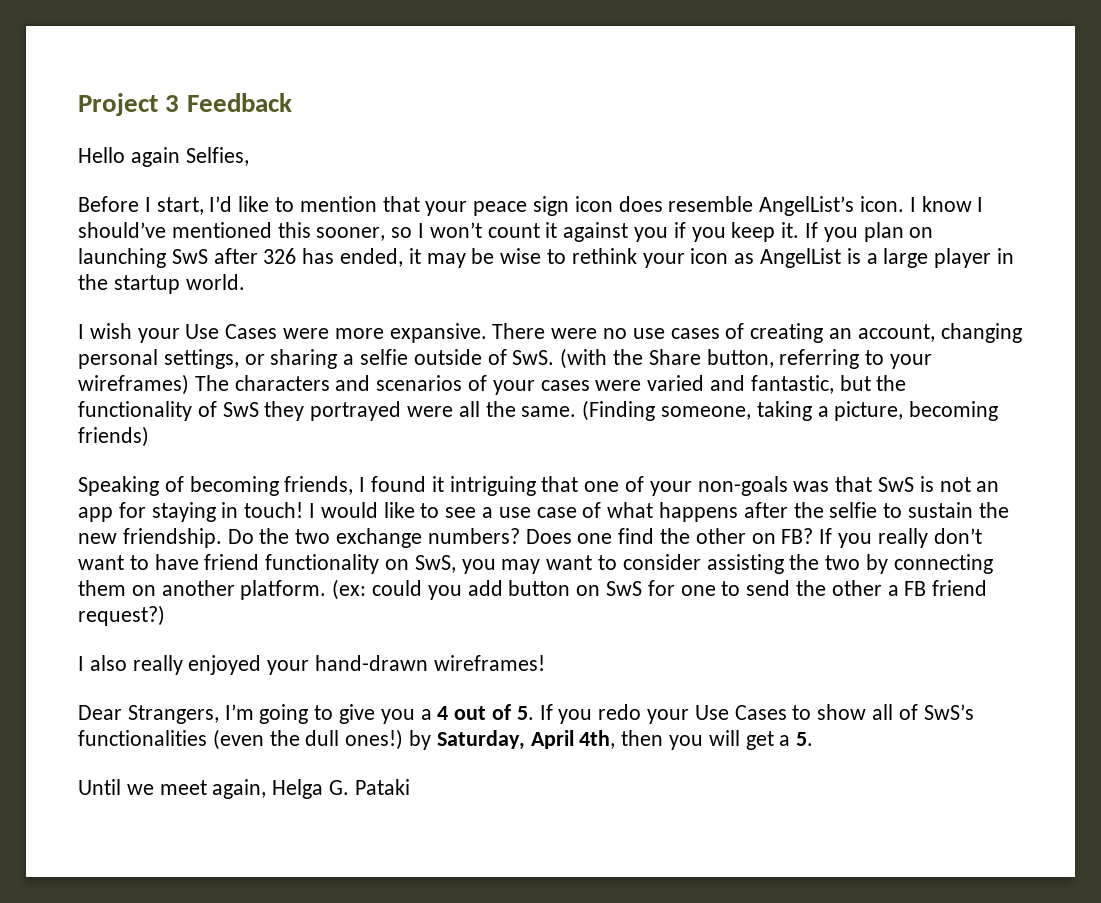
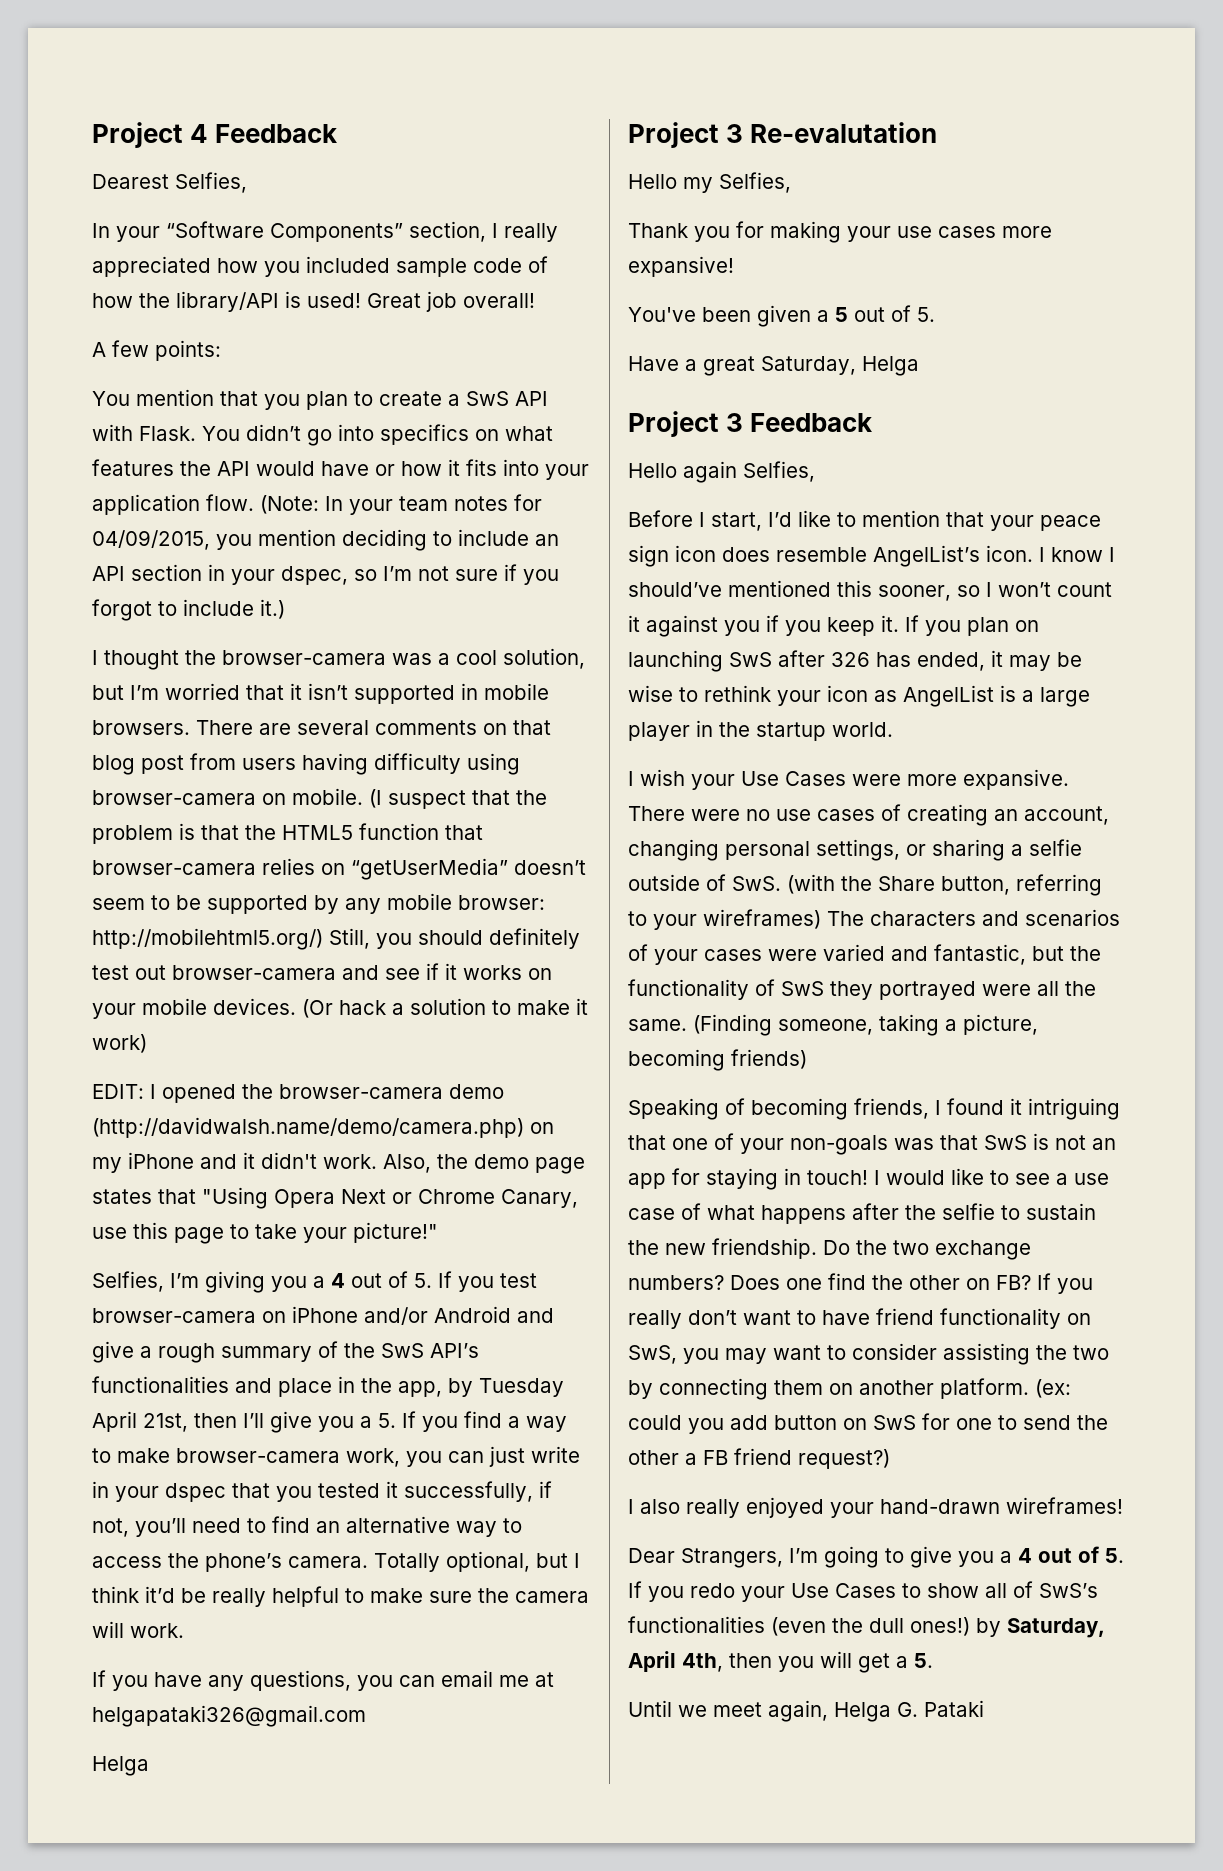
[78,93,158,116] Project -> [92,122,338,148] [92,172,247,193] [92,221,558,242] [92,256,548,277] [92,291,535,312] [92,340,221,361] [92,389,548,410] [92,424,553,446] [92,459,589,480] [92,494,542,515] [92,529,559,551] [92,564,559,585] [92,599,285,621] [92,648,585,670] [92,683,549,704] [92,720,551,735] [92,753,520,775] [92,788,547,809] [92,823,483,844] [92,858,586,880] [92,893,545,914] [92,928,580,950] [92,963,552,980] [92,998,588,1019] [92,1034,147,1053] [92,1084,504,1103] [92,1117,554,1138] [92,1152,585,1174] [92,1187,578,1209] [92,1222,438,1244] [92,1271,537,1293] [92,1306,554,1325] [92,1341,479,1363] [92,1376,564,1397] [92,1411,567,1433] [92,1446,580,1467] [92,1481,552,1502] [92,1516,522,1537] [92,1551,580,1572] [92,1586,589,1607] [92,1621,184,1638] [92,1670,554,1691] [92,1705,366,1727] [92,1756,149,1776] [628,122,938,148] [628,172,791,193] [628,221,1052,243] [628,256,734,277] [628,305,935,327] [628,356,919,376] [628,411,719,437] Project 4 Feedback // Dearest Selfies, // In your “Software Components” section, I really appreciated how you included sample code of how the library/API is used! Great job overall! // A few points: // You mention that you plan to create a SwS API with Flask. You didn’t go into specifics on what features the API would have or how it fits into your application flow. (Note: In your team notes for 04/09/2015, you mention deciding to include an API section in your dspec, so I’m not sure if you forgot to include it.) // I thought the browser-camera was a cool solution, but I’m worried that it isn’t supported in mobile browsers. There are several comments on that blog post from users having difficulty using browser-camera on mobile. (I suspect that the problem is that the HTML5 function that browser-camera relies on “getUserMedia” doesn’t seem to be supported by any mobile browser: http://mobilehtml5.org/) Still, you should definitely test out browser-camera and see if it works on your mobile devices. (Or hack a solution to make it work) // EDIT: I opened the browser-camera demo (http://davidwalsh.name/demo/camera.php) on my iPhone and it didn't work. Also, the demo page states that "Using Opera Next or Chrome Canary, use this page to take your picture!" // Selfies, I’m giving you a 4 out of 5. If you test browser-camera on iPhone and/or Android and give a rough summary of the SwS API’s functionalities and place in the app, by Tuesday April 21st, then I’ll give you a 5. If you find a way to make browser-camera work, you can just write in your dspec that you tested it successfully, if not, you’ll need to find an alternative way to access the phone’s camera. Totally optional, but I think it’d be really helpful to make sure the camera will work. // If you have any questions, you can email me at helgapataki326@gmail.com // Helga // Project 3 Re-evalutation // Hello my Selfies, // Thank you for making your use cases more expansive! // You've been given a 5 out of 5. // Have a great Saturday, Helga // Project

